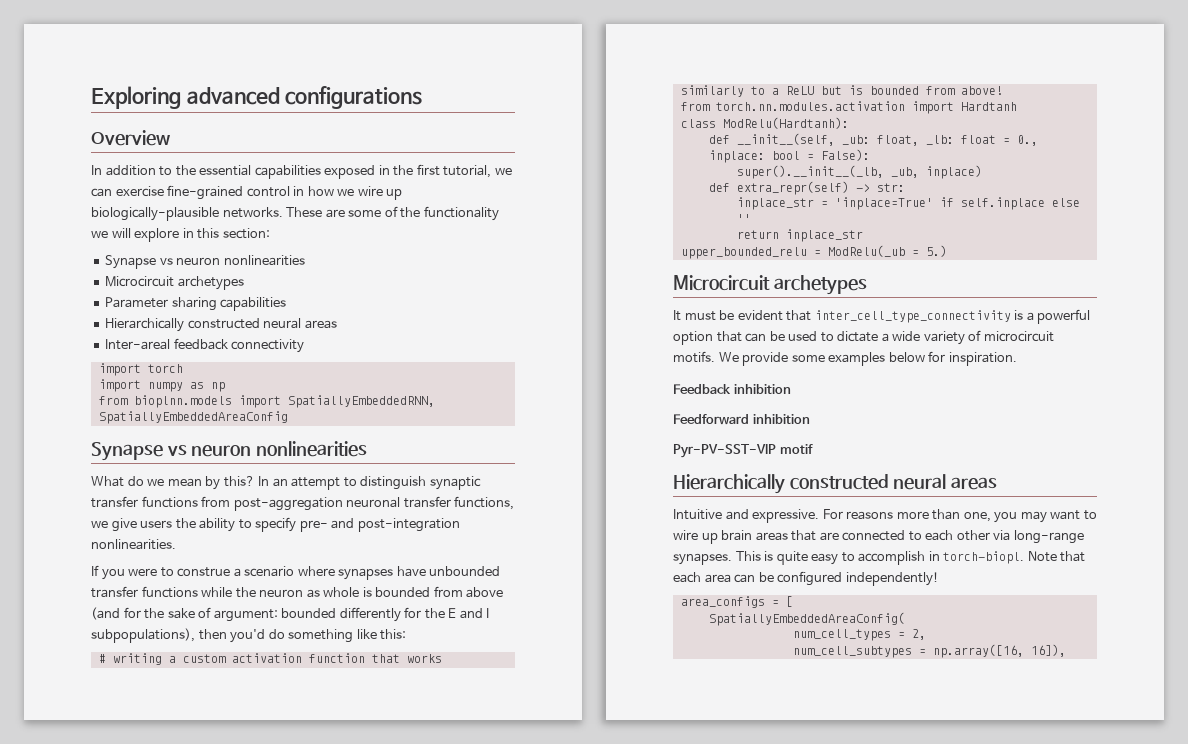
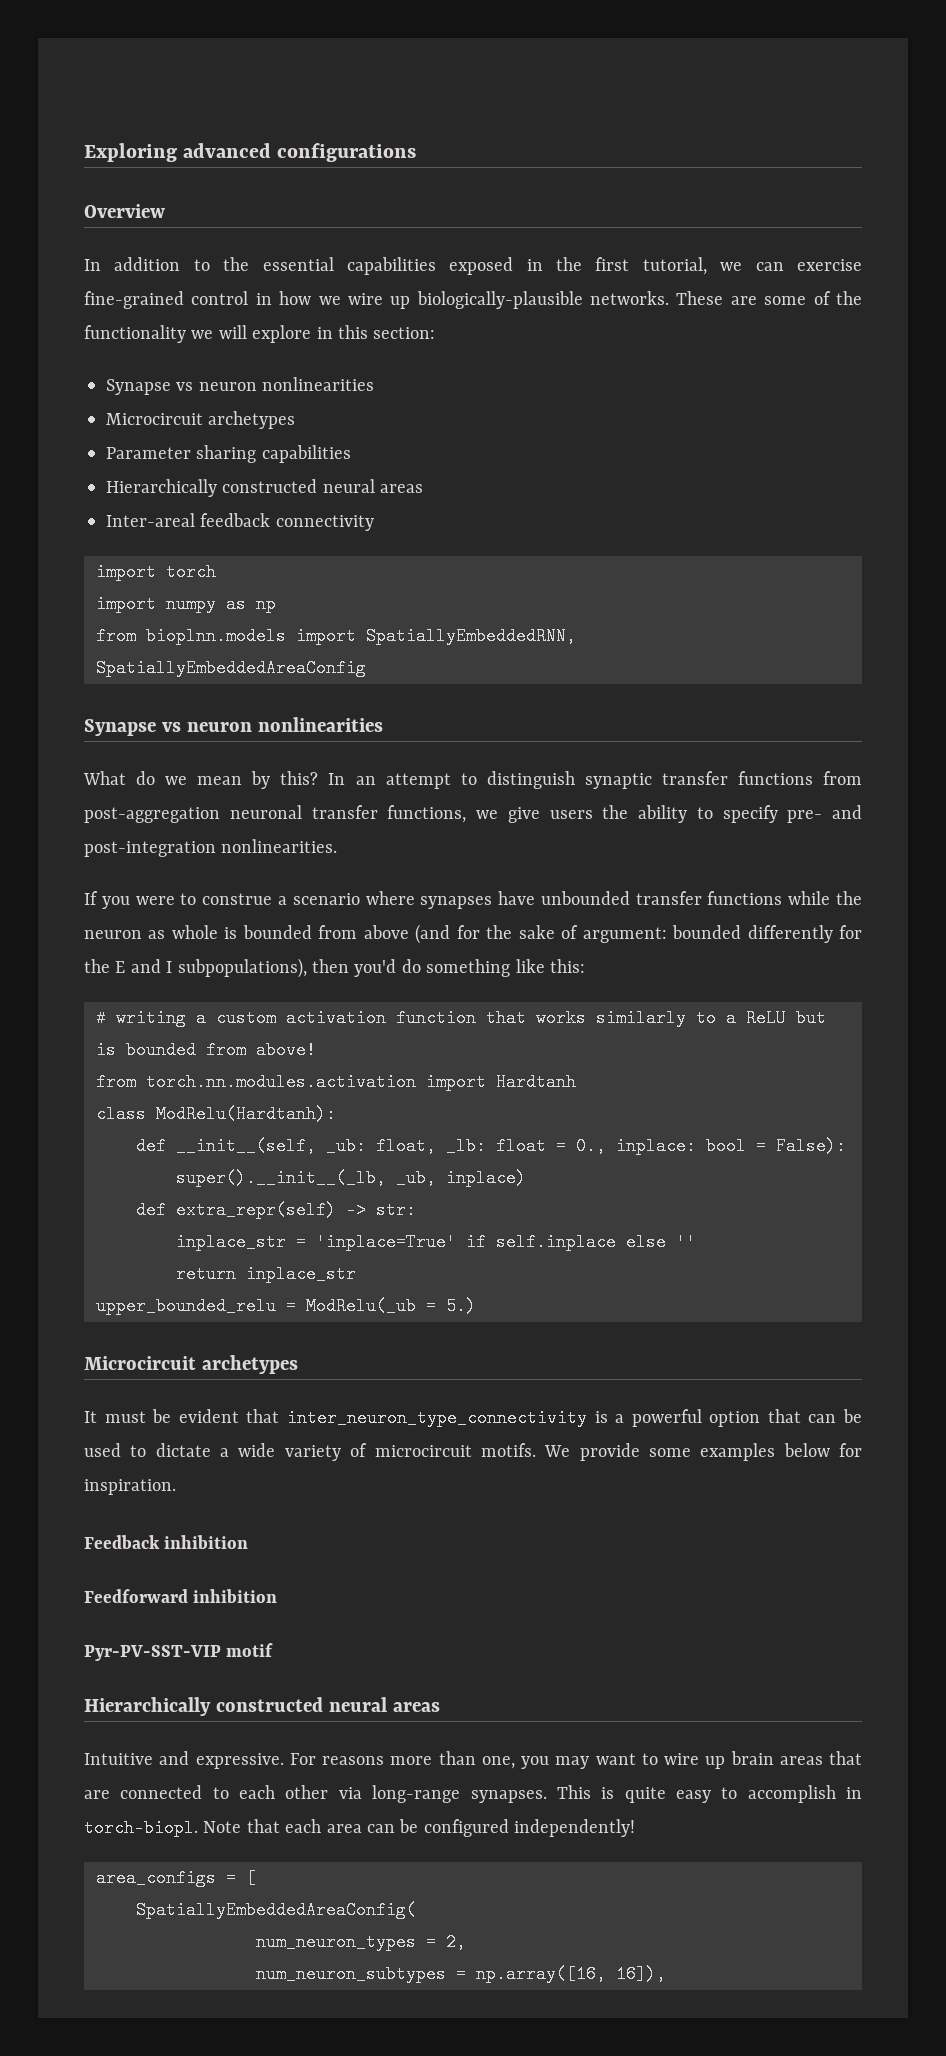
[814,310,1011,323] inter_cell_type_connectivity -> [286,1409,587,1427] inter_neuron_type_connectivity
[792,629,891,641] num_cell_types -> [256,1933,416,1951] num_neuron_types
[792,646,912,658] num_cell_subtypes -> [256,1965,446,1983] num_neuron_subtypes

